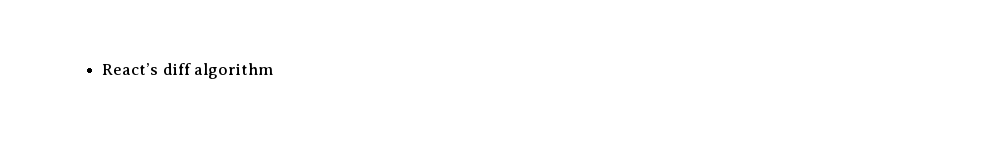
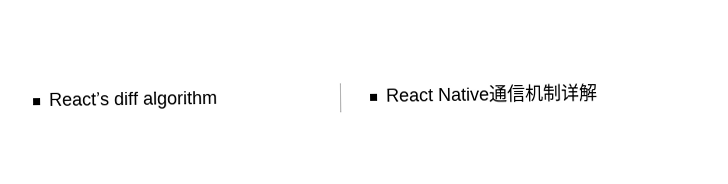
(274, 71) none -> [384,83,598,103] // React Native通信机制详解

